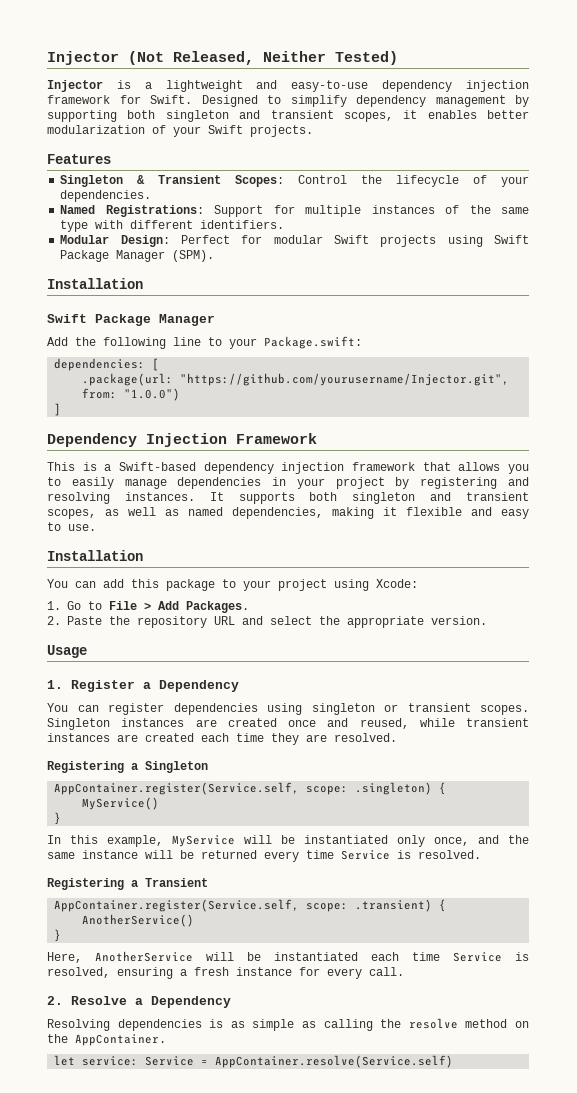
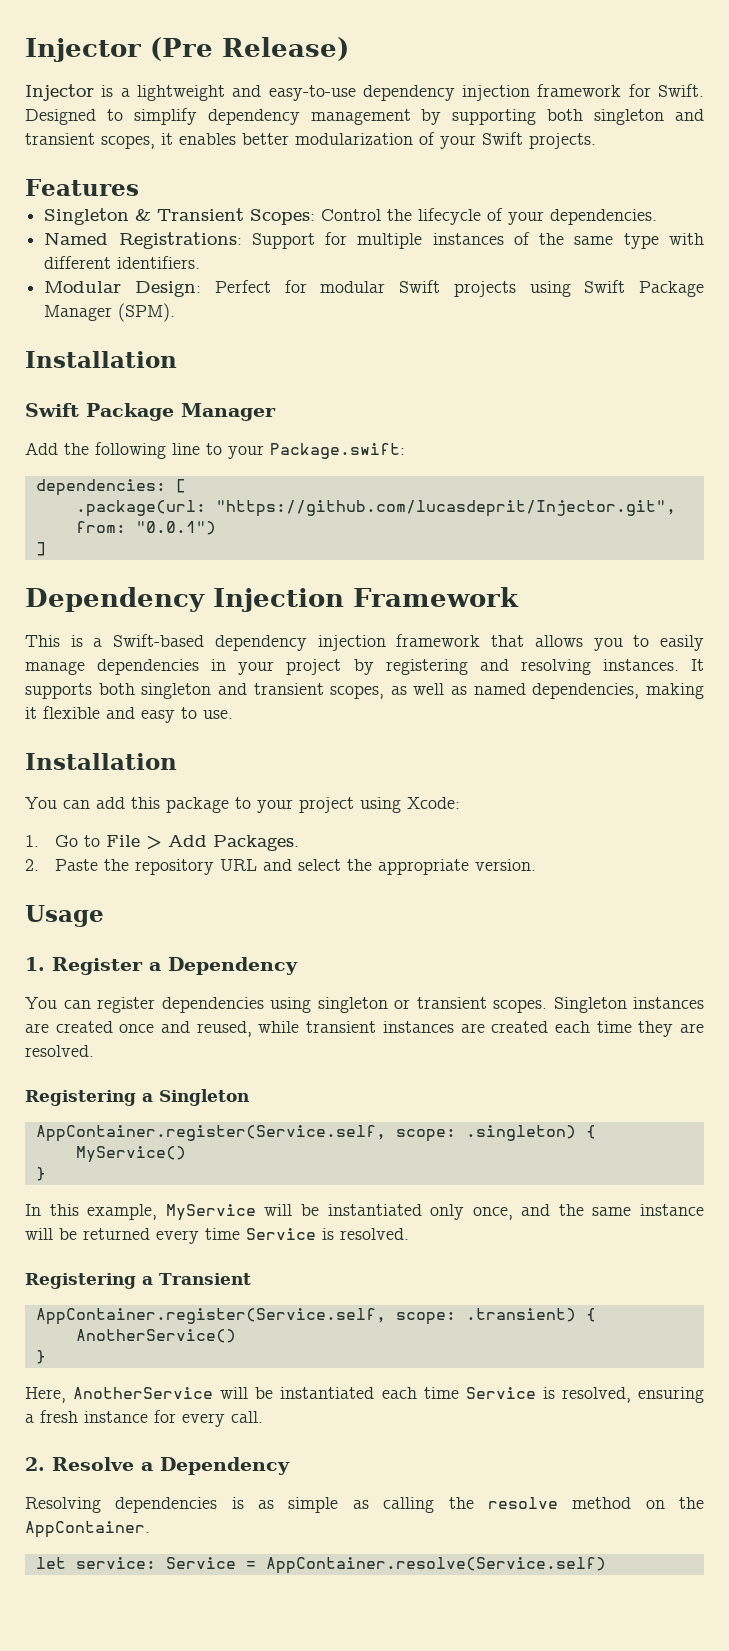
[47,51,398,65] Injector (Not Released, Neither Tested) -> [25,37,349,62] Injector (Pre Release)
[180,373,510,386] [82,388,181,401] "https://github.com/yourusername/Injector.git", from: "1.0.0") -> [215,500,676,517] [75,521,216,535] "https://github.com/lucasdeprit/Injector.git", from: "0.0.1")

